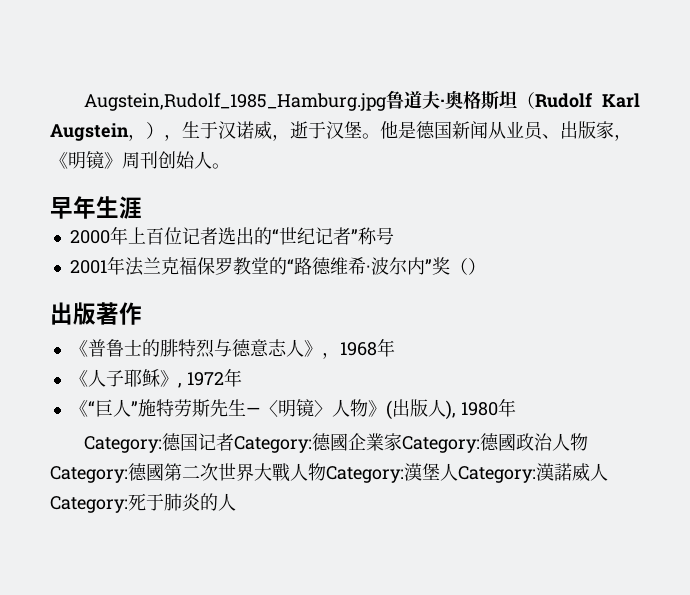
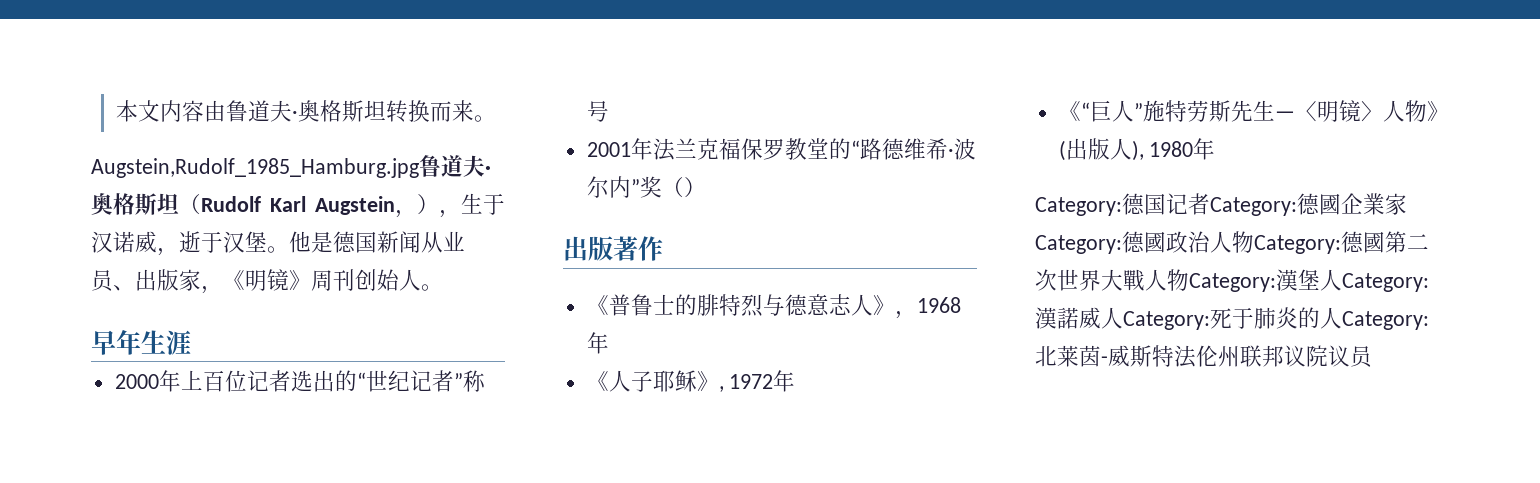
(84, 102) none -> [116,100,497,123] 本文内容由鲁道夫·奥格斯坦转换而来。 //
(236, 502) none -> [1342,311,1429,330] [1035,345,1373,368] Category:北莱茵-威斯特法伦州联邦议院议员

